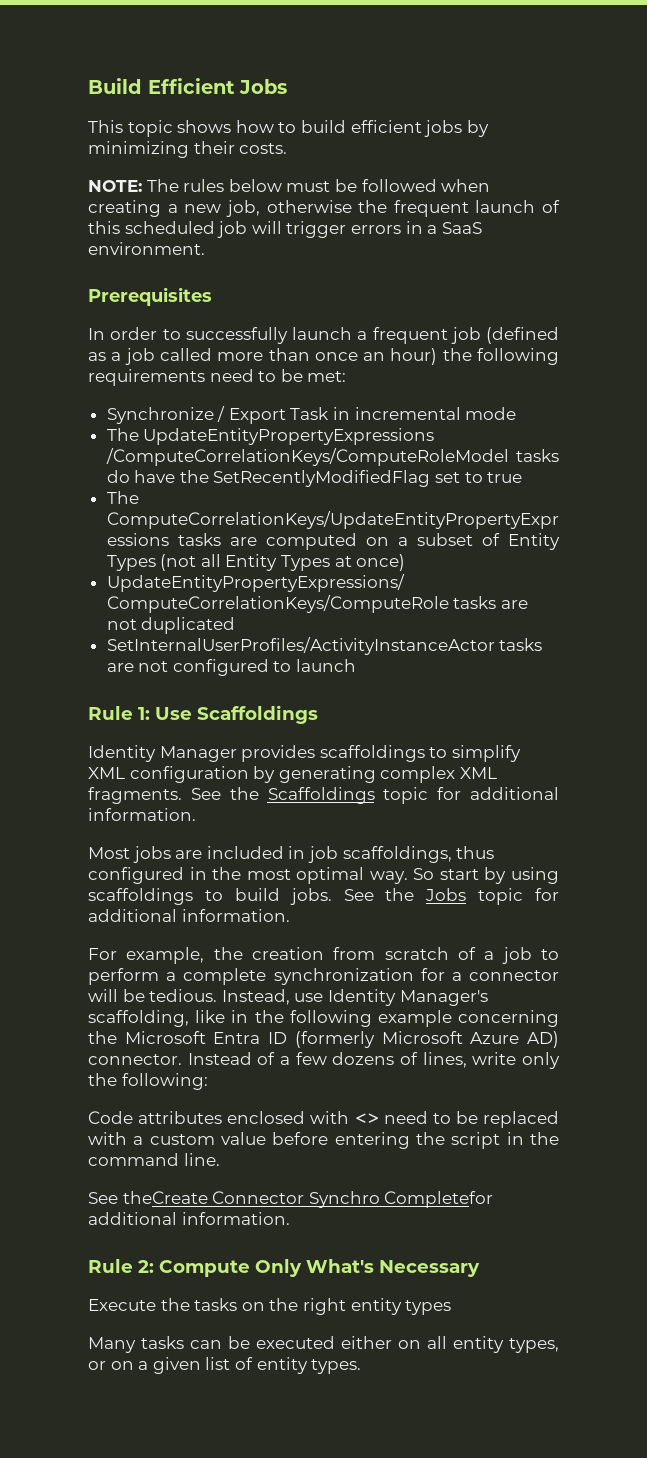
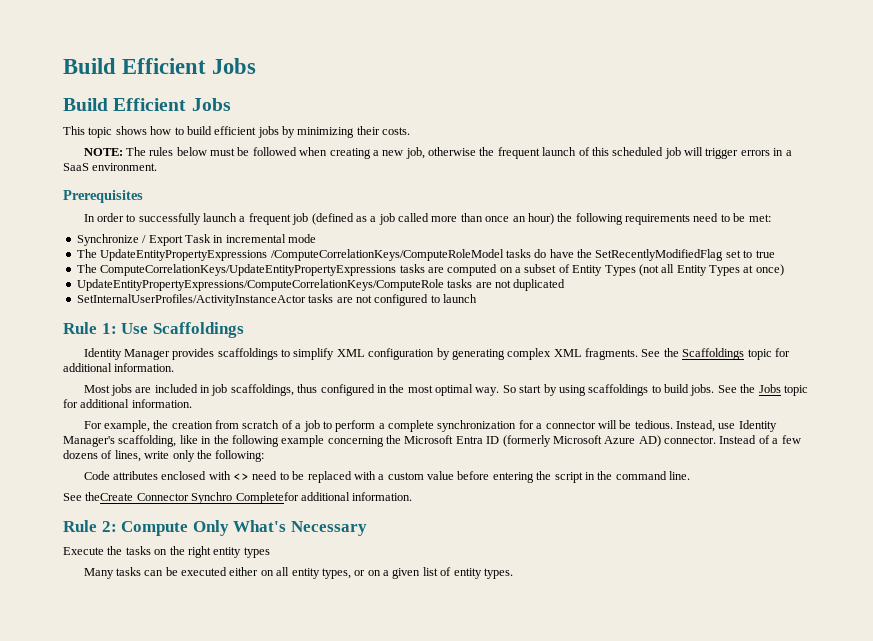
[88,78,287,94] Build Efficient Jobs -> [63,58,257,74] [63,98,231,111] Build Efficient Jobs // Build Efficient Jobs

